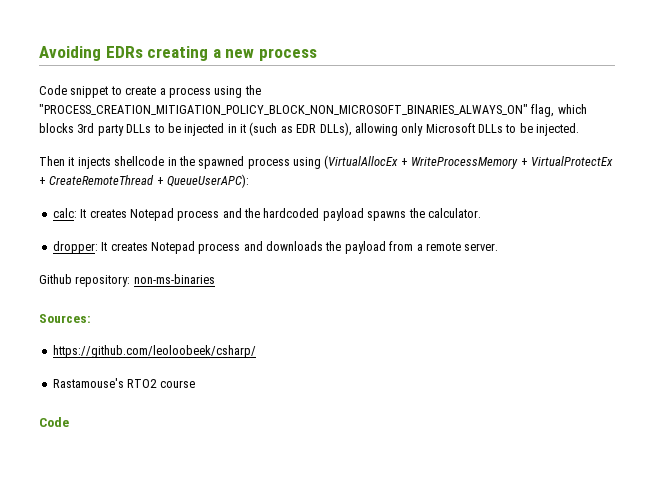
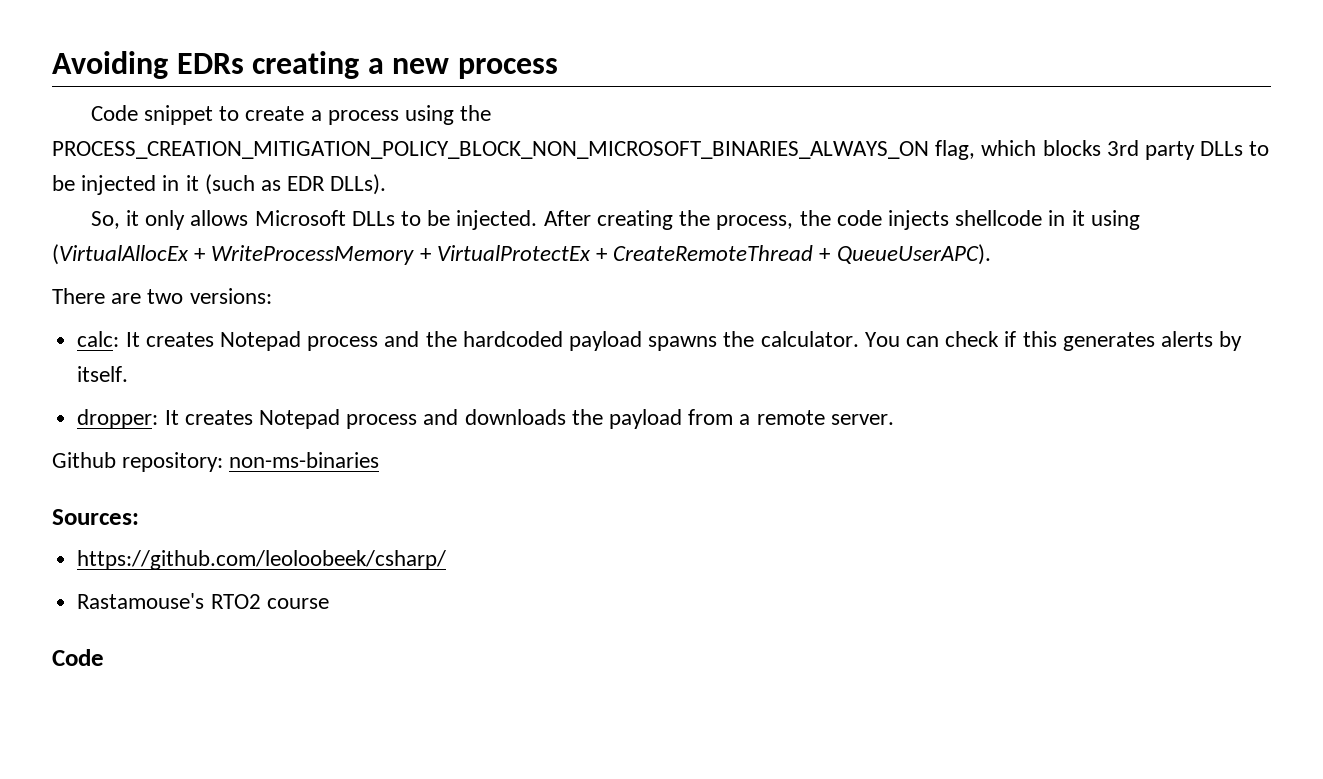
[39,104,528,115] "PROCESS_CREATION_MITIGATION_POLICY_BLOCK_NON_MICROSOFT_BINARIES_ALWAYS_ON" -> [52,141,929,159] PROCESS_CREATION_MITIGATION_POLICY_BLOCK_NON_MICROSOFT_BINARIES_ALWAYS_ON
[319,122,424,136] DLLs), allowing only -> [330,174,387,195] [90,210,249,230] DLLs). // So, it only allows
[39,156,290,169] // Then it injects shellcode in the spawned process -> [543,210,1085,230] After creating the process, the code injects shellcode in it
[167,174,250,188] QueueUserAPC): -> [836,244,991,265] [52,288,272,304] QueueUserAPC). // There are two versions:
(481, 213) none -> [864,331,1243,351] [77,366,129,382] You can check if this generates alerts by itself.

